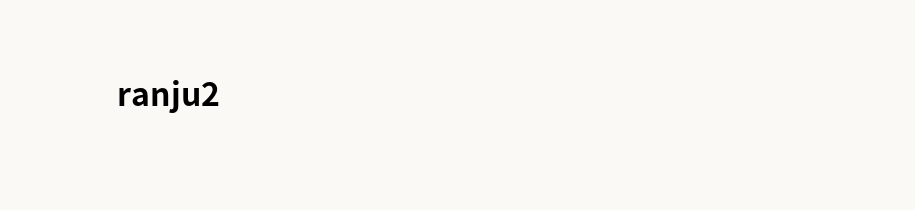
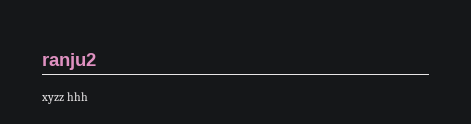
(220, 96) none -> [41,92,89,104] // xyzz hhh

